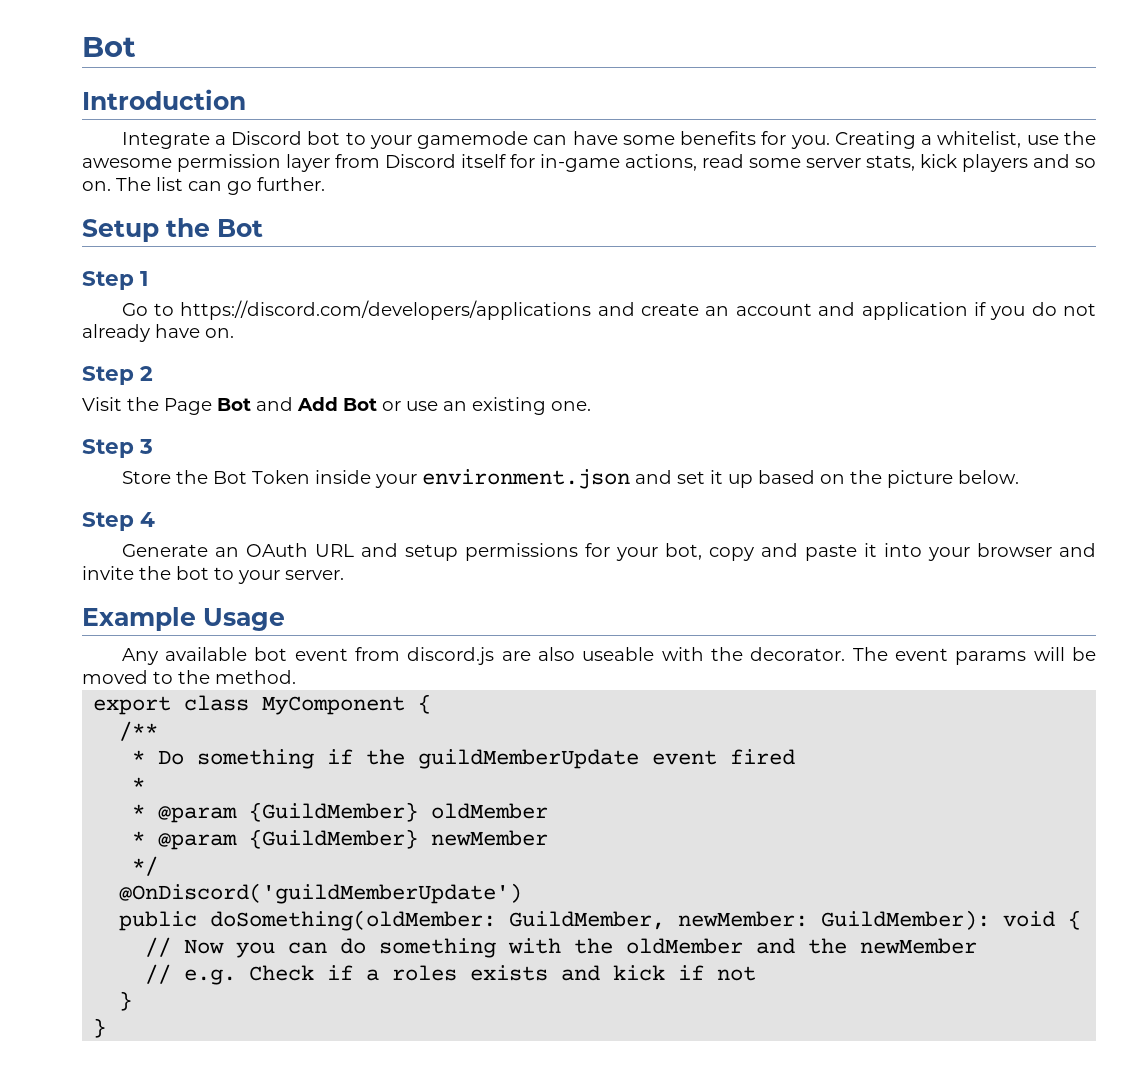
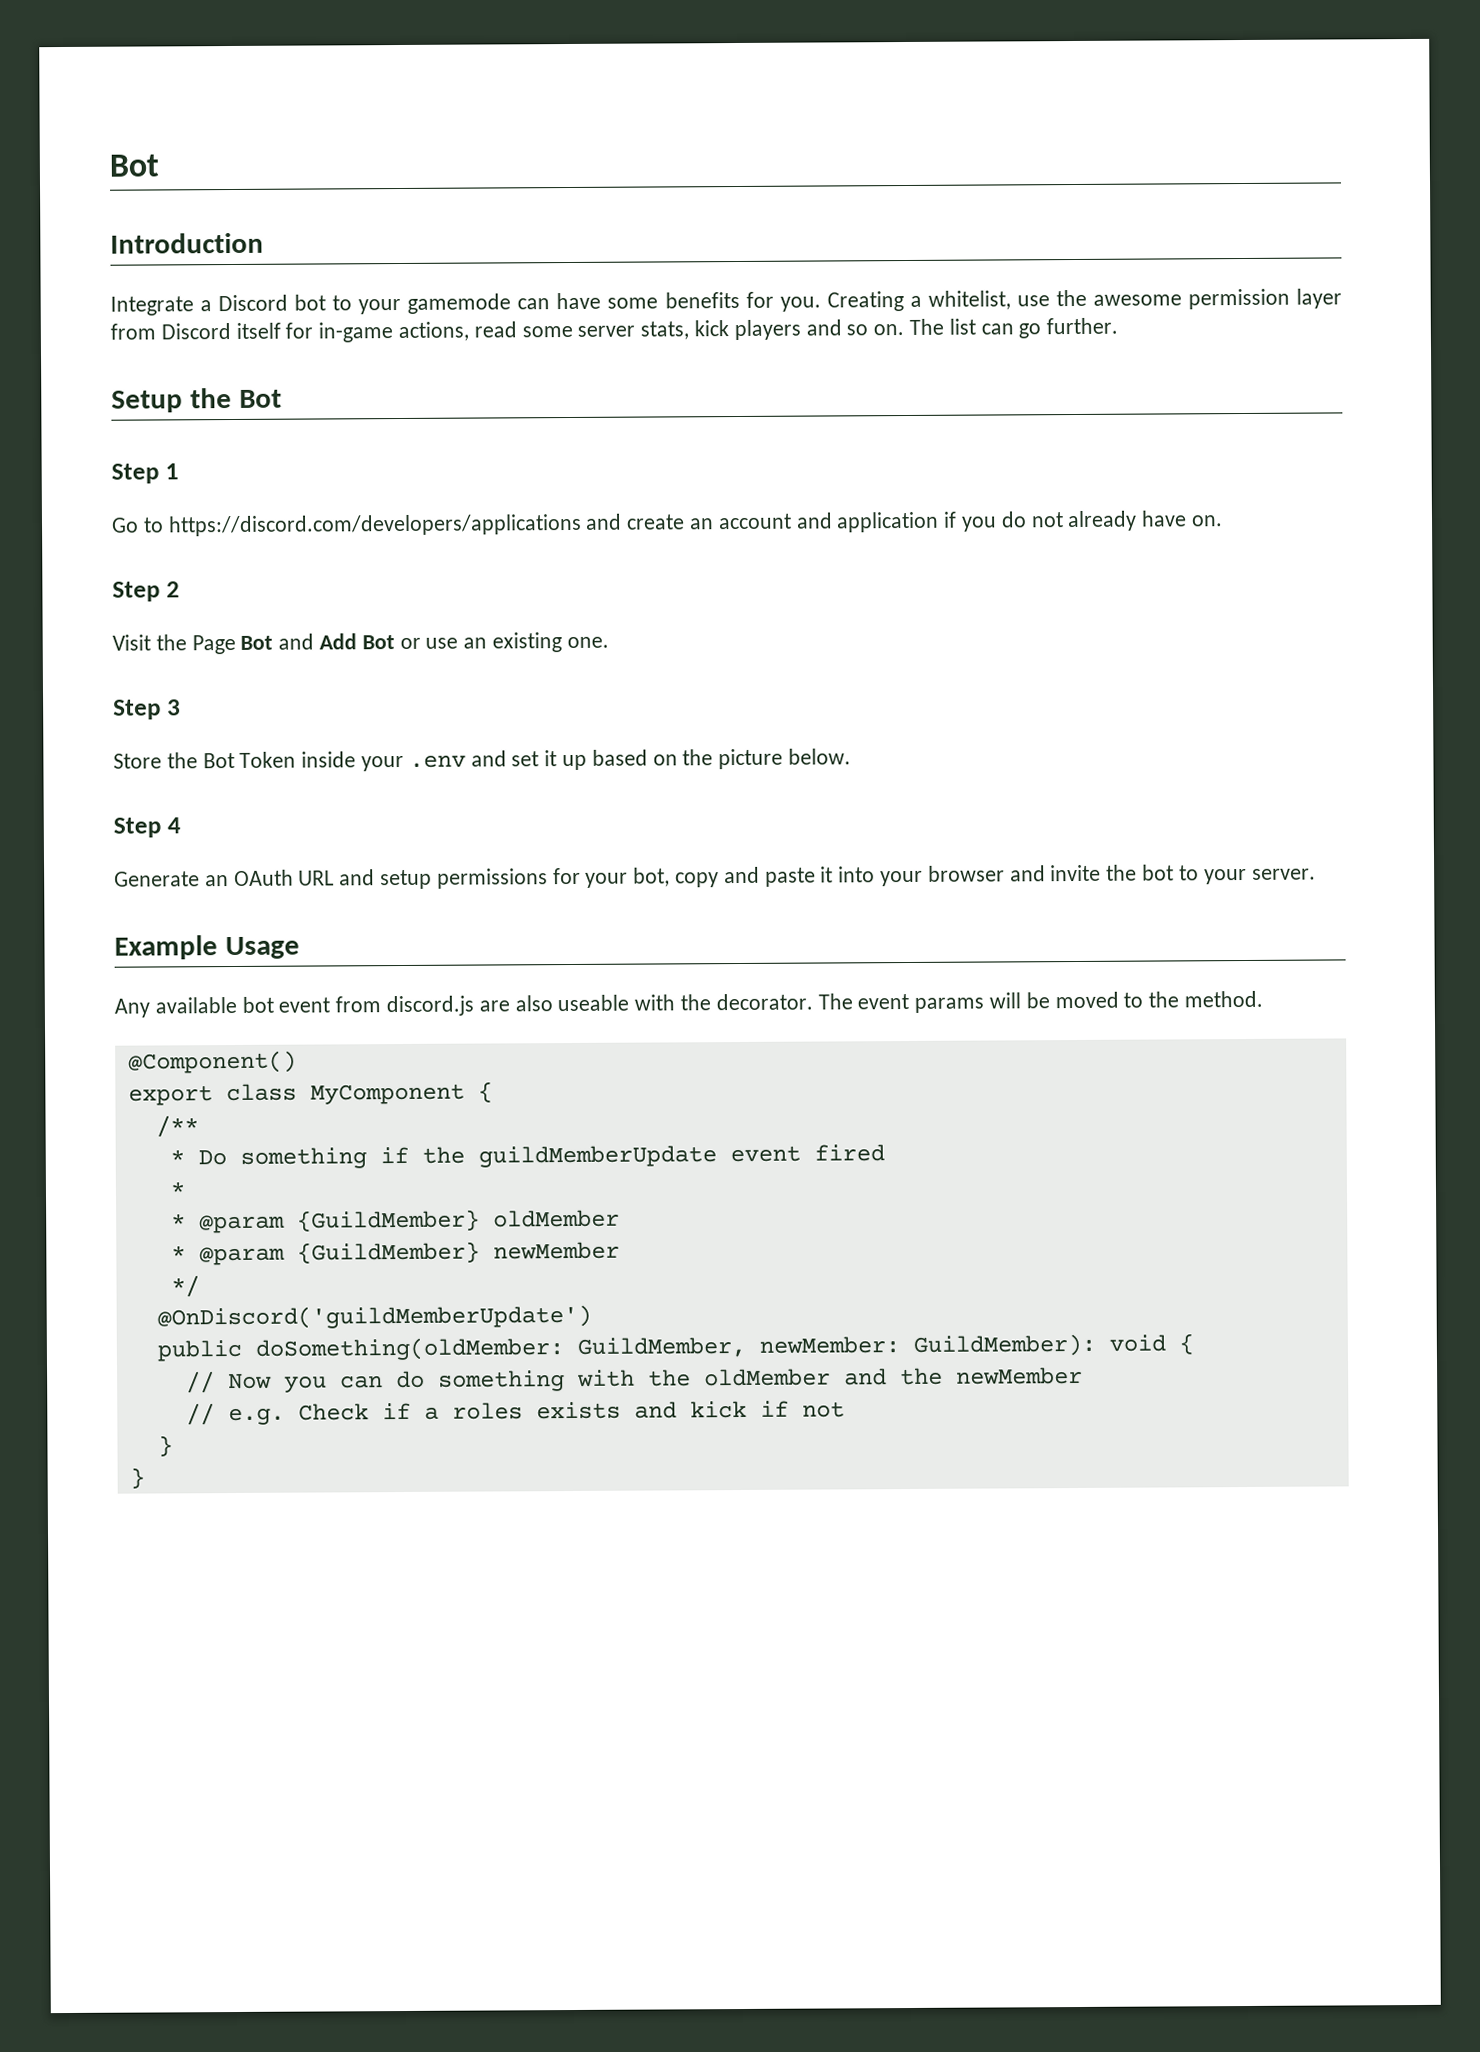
[421,469,630,489] environment.json -> [408,754,466,768] .env
(296, 677) none -> [127,1050,297,1074] // @Component()

